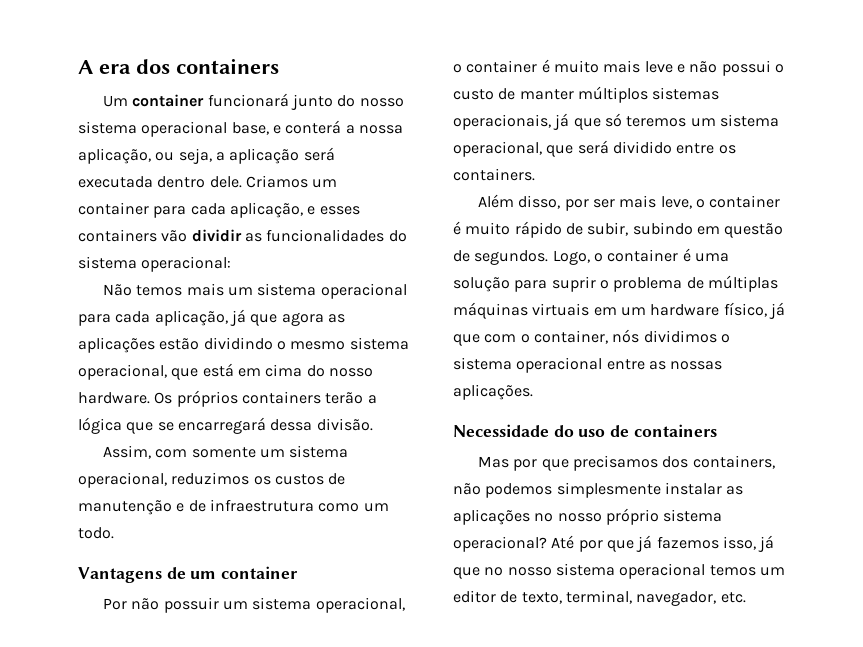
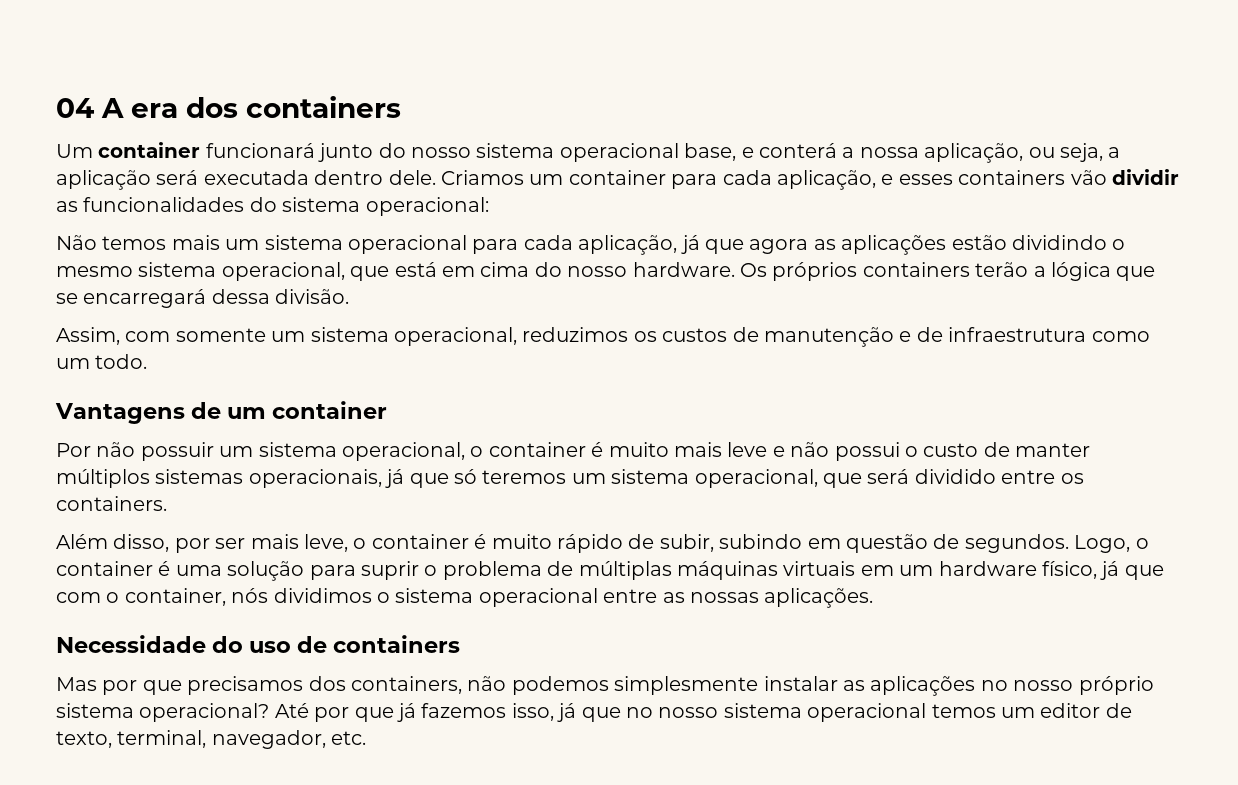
(78, 67) none -> [56,98,95,118] 04

